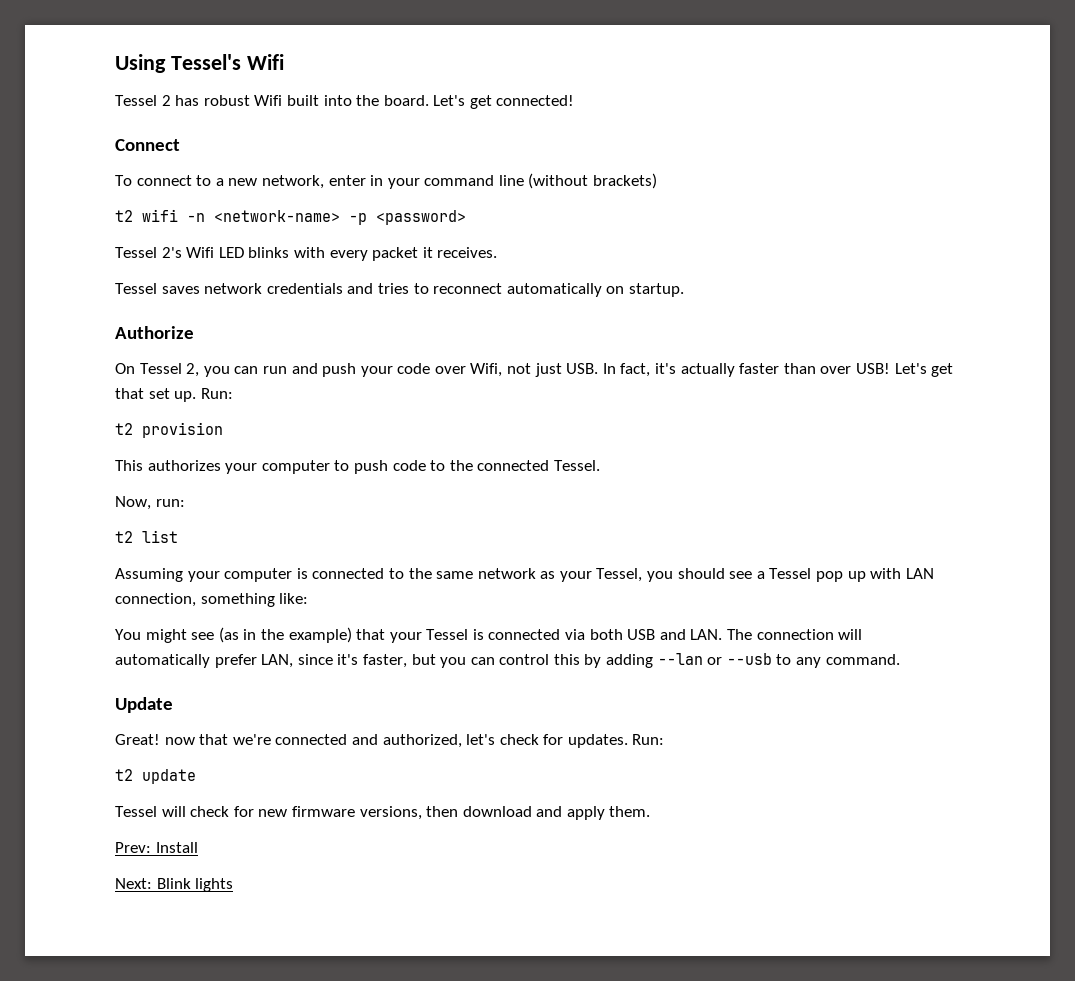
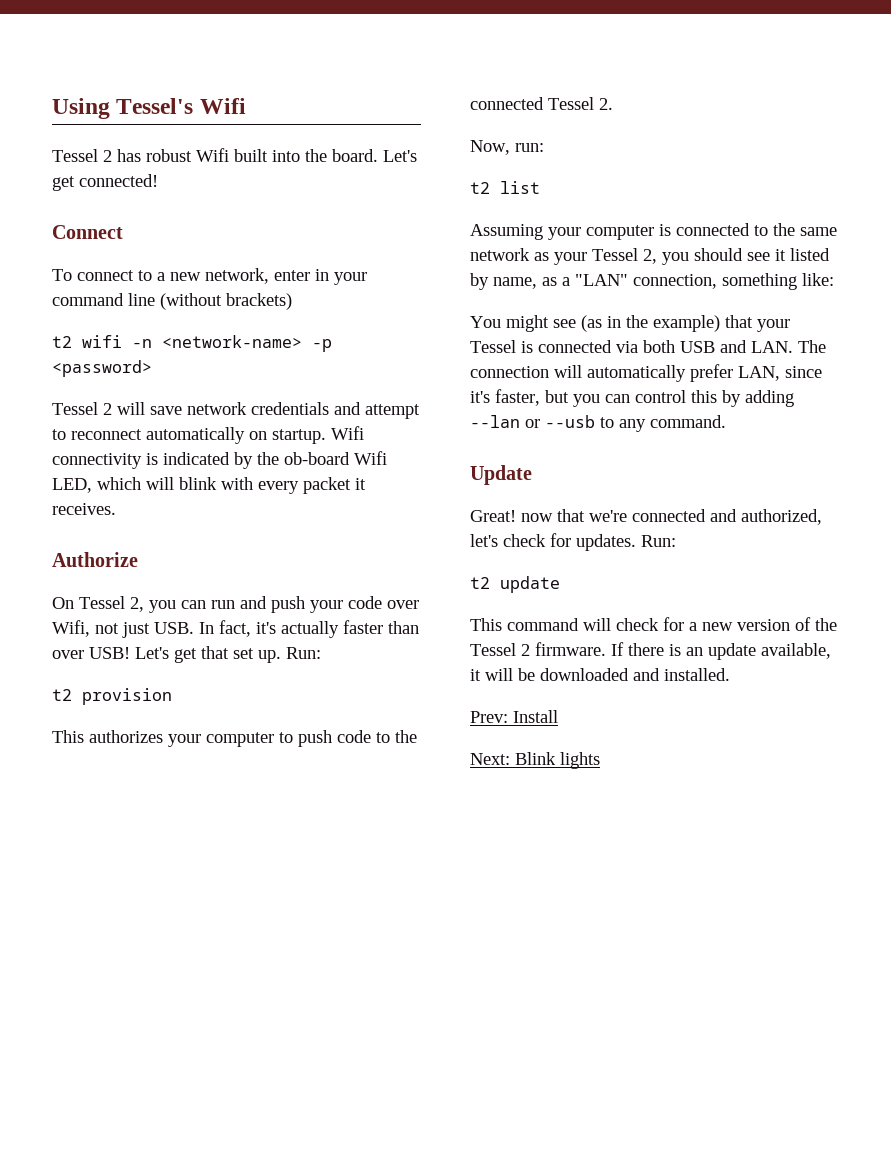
[161,247,290,258] 2's Wifi LED blinks -> [103,402,420,419] [52,426,364,444] [52,451,387,469] [52,477,217,493] 2 will save network credentials and attempt to reconnect automatically on startup. Wifi connectivity is indicated by the ob-board Wifi LED, which will blink
[115,283,684,297] // Tessel saves network credentials and tries to reconnect automatically on startup. -> (116, 509) none
[553,460,600,471] Tessel. -> [548,97,613,110] Tessel 2.
[596,568,643,582] Tessel, -> [592,248,657,264] Tessel 2,
[756,568,934,582] a Tessel pop up with LAN -> [775,248,830,261] [470,273,628,290] it listed by name, as a "LAN"
[115,806,157,817] Tessel -> [470,618,579,631] This command
[258,806,651,820] new firmware versions, then download and apply them. -> [689,617,837,631] [470,642,831,660] [470,668,730,681] a new version of the Tessel 2 firmware. If there is an update available, it will be downloaded and installed.

